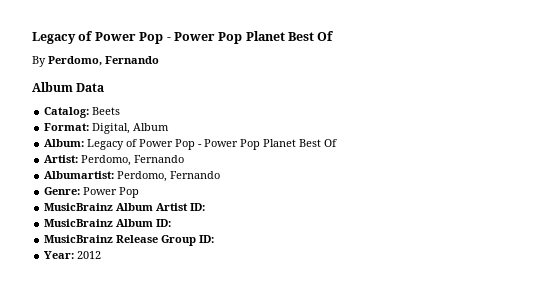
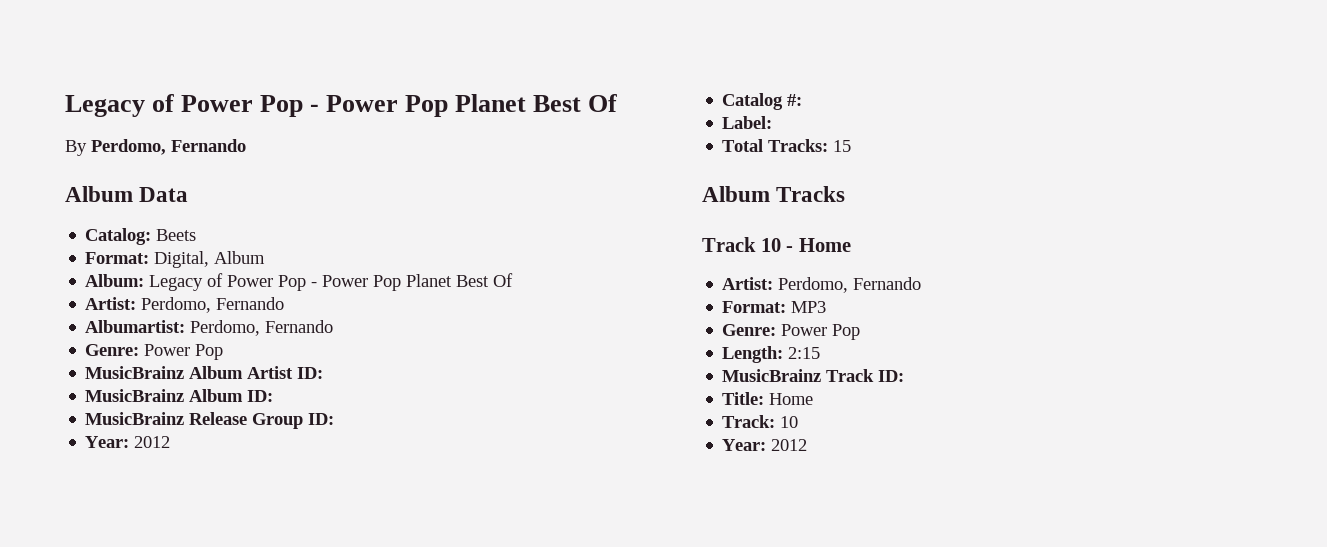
(102, 255) none -> [722,93,803,110] [722,116,773,129] [722,139,852,152] [702,186,846,202] [702,237,851,252] [722,277,922,293] [722,301,827,313] [722,324,861,340] [722,346,821,363] [722,369,905,382] [722,392,814,405] [722,415,799,428] [722,439,808,451] // Catalog #: // Label: // Total Tracks: 15 // Album Tracks // Track 10 - Home // Artist: Perdomo, Fernando // Format: MP3 // Genre: Power Pop // Length: 2:15 // MusicBrainz Track ID: // Title: Home // Track: 10 // Year: 2012

